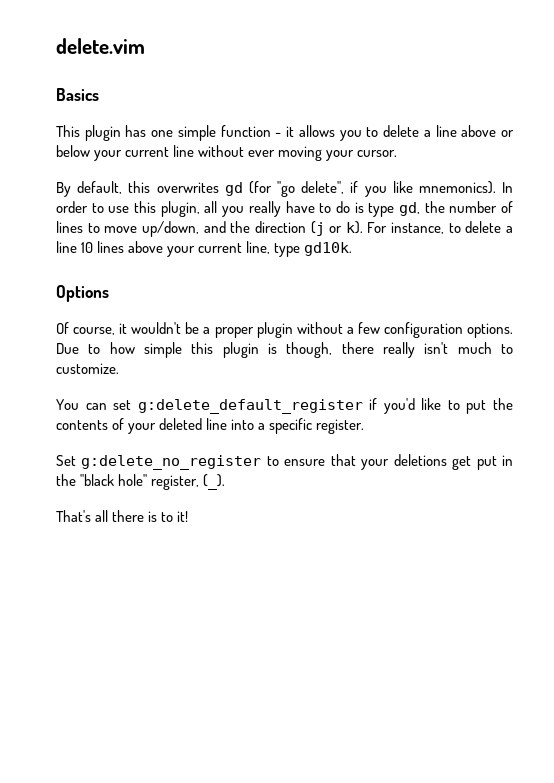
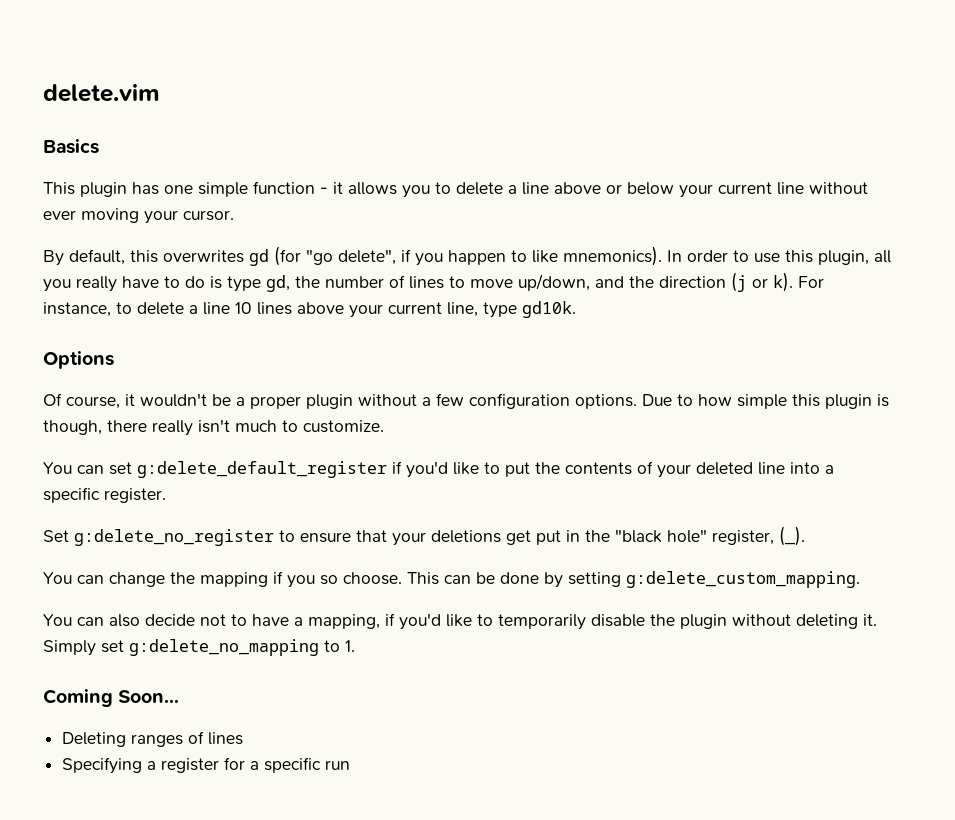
(387, 191) none -> [448,250,527,265] happen to
[56,510,189,522] That's all there is to it! -> [43,571,860,588] [43,613,877,630] [43,639,355,656] [43,689,180,707] [62,731,244,747] [62,757,351,774] You can change the mapping if you so choose. This can be done by setting g:delete_custom_mapping. // You can also decide not to have a mapping, if you'd like to temporarily disable the plugin without deleting it. Simply set g:delete_no_mapping to 1. // Coming Soon... // Deleting ranges of lines // Specifying a register for a specific run

